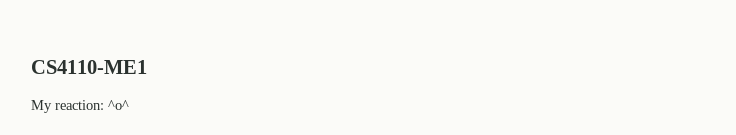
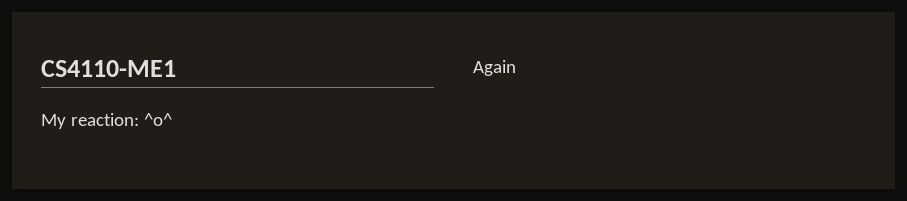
(129, 105) none -> [473,60,516,76] // Again

